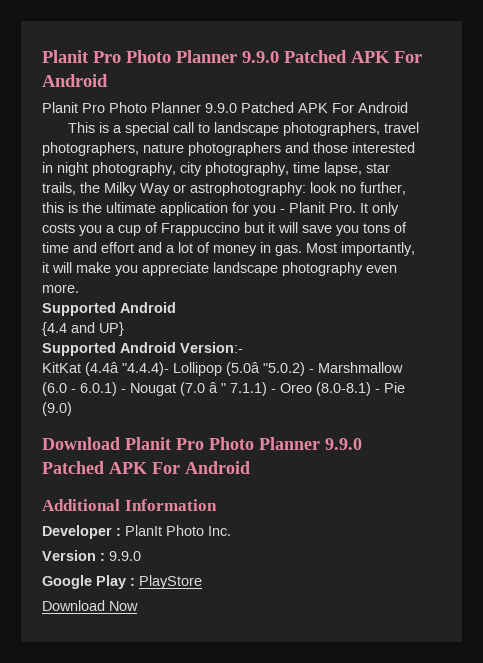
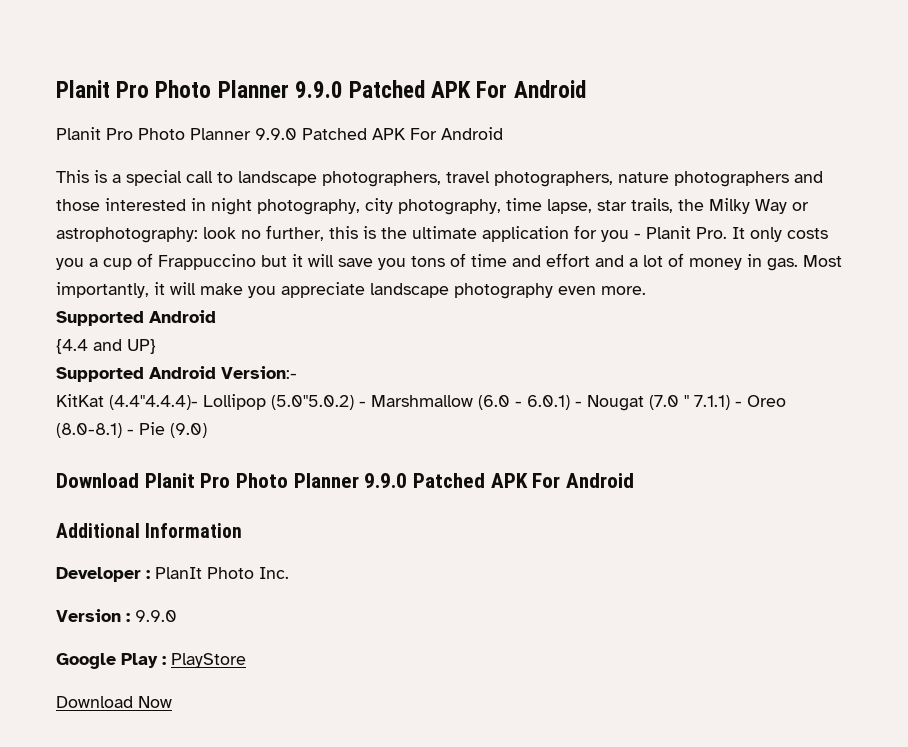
[85,362,305,376] (4.4â "4.4.4)- Lollipop (5.0â "5.0.2) -> [109,394,354,410] (4.4"4.4.4)- Lollipop (5.0"5.0.2)
[209,382,218,393] â -> (679, 402) none

